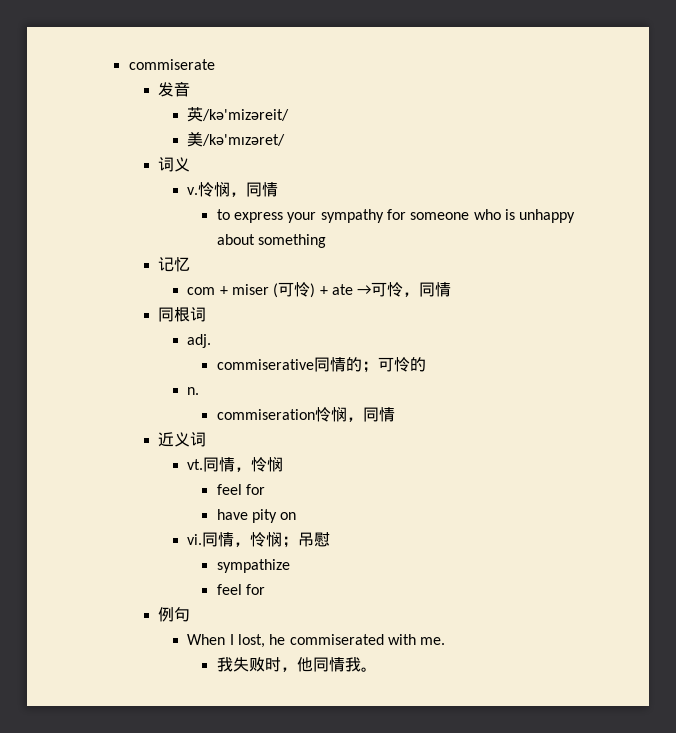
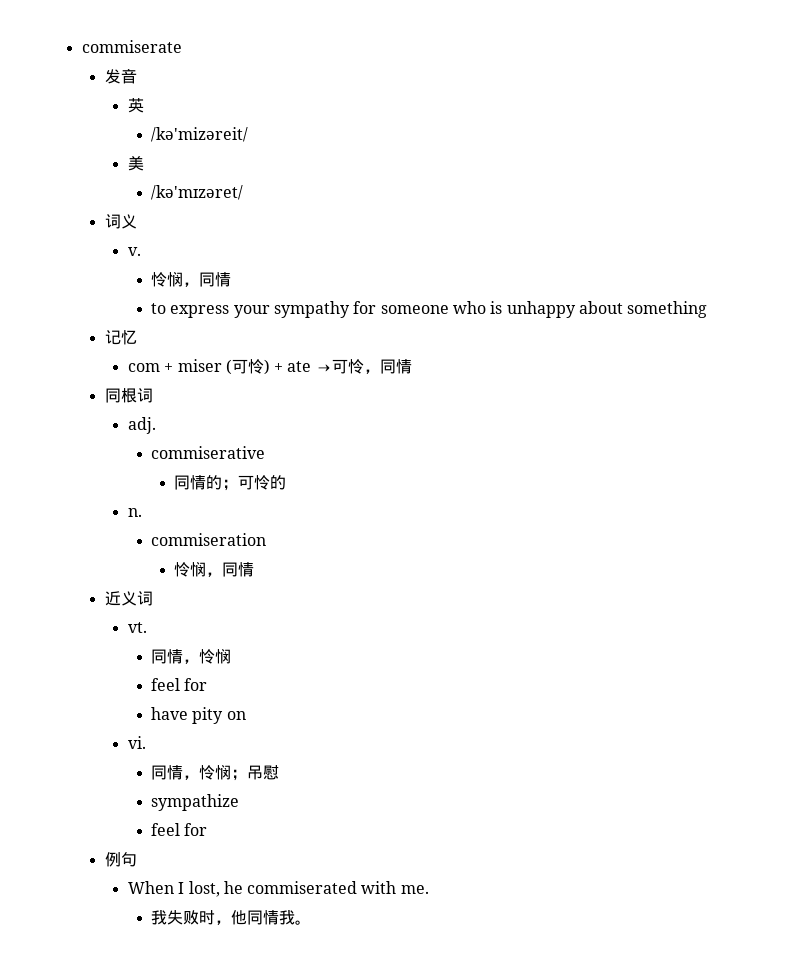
(204, 114) none -> (144, 105) //
(204, 139) none -> (144, 163) //
(199, 191) none -> (141, 251) //
(314, 364) none -> (265, 452) //
(315, 414) none -> (266, 539) //
(204, 464) none -> (147, 627) //
(203, 539) none -> (146, 742) //

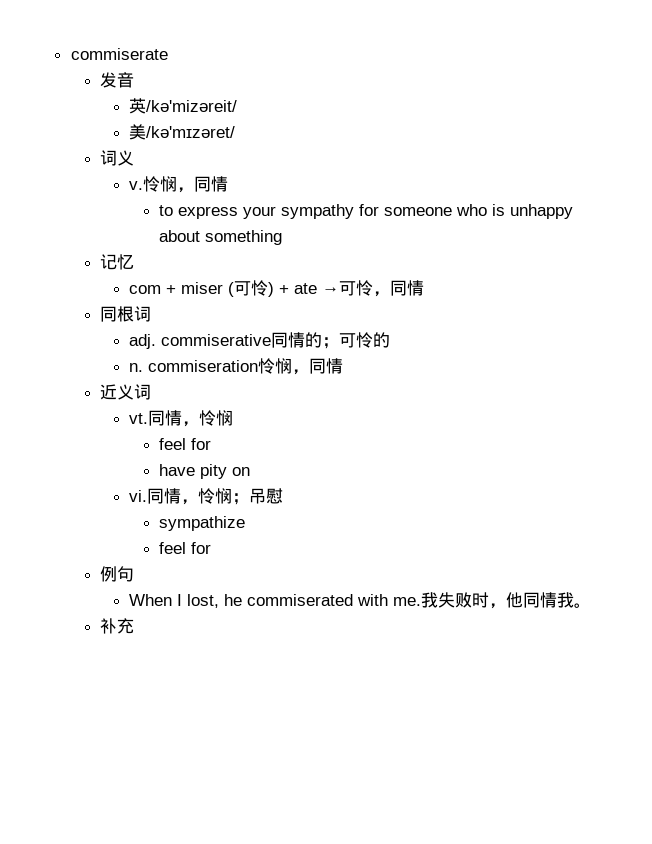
(144, 105) // -> (147, 106) none
(144, 163) // -> (147, 132) none
(141, 251) // -> (144, 185) none
(156, 425) // -> (157, 341) none
(265, 452) // -> (272, 340) none
(142, 512) // -> (144, 367) none
(266, 539) // -> (259, 366) none
(147, 627) // -> (149, 418) none
(146, 742) // -> (148, 496) none
(429, 889) // -> (422, 601) none
(311, 922) none -> [100,618,135,634] // 补充

